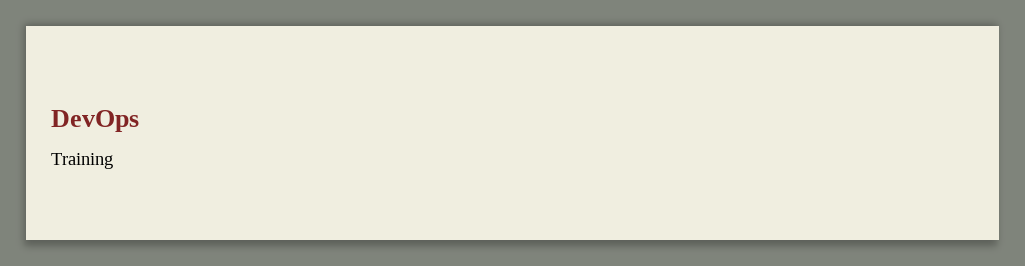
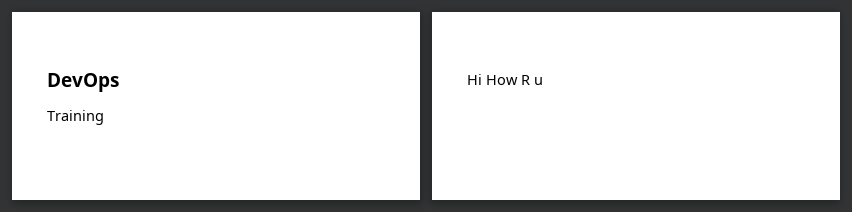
(113, 161) none -> [467,74,543,85] // Hi How R u

